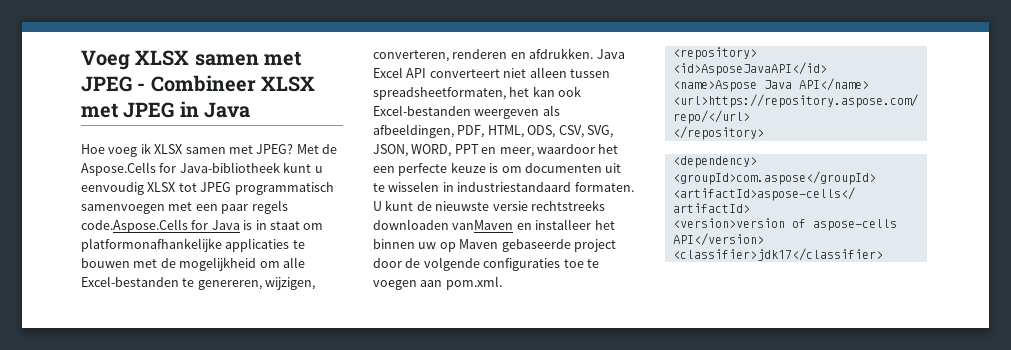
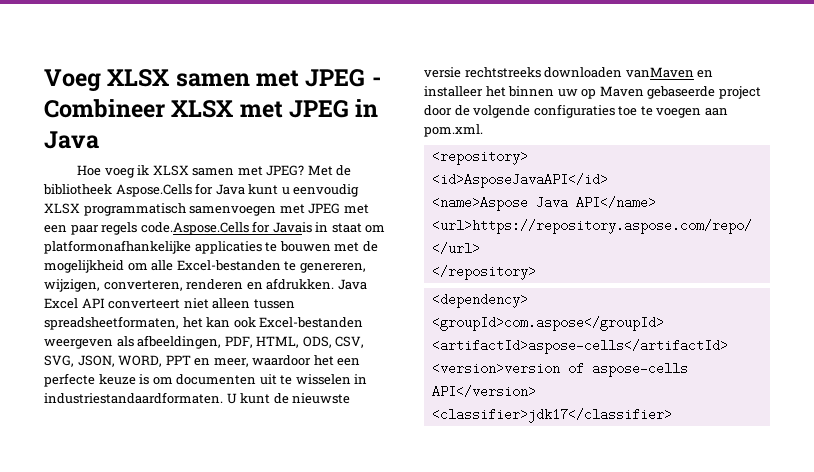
(337, 149) none -> [43,184,112,195] bibliotheek
[179,162,280,173] Java-bibliotheek -> [215,184,245,195] Java
[178,182,232,192] tot JPEG -> (80, 208) none
(193, 206) none -> [308,203,369,214] JPEG met
[211,220,253,230] Java is -> [272,222,312,233] Javais
[457,182,634,192] industriestandaard formaten. -> [44,392,223,404] industriestandaardformaten.

